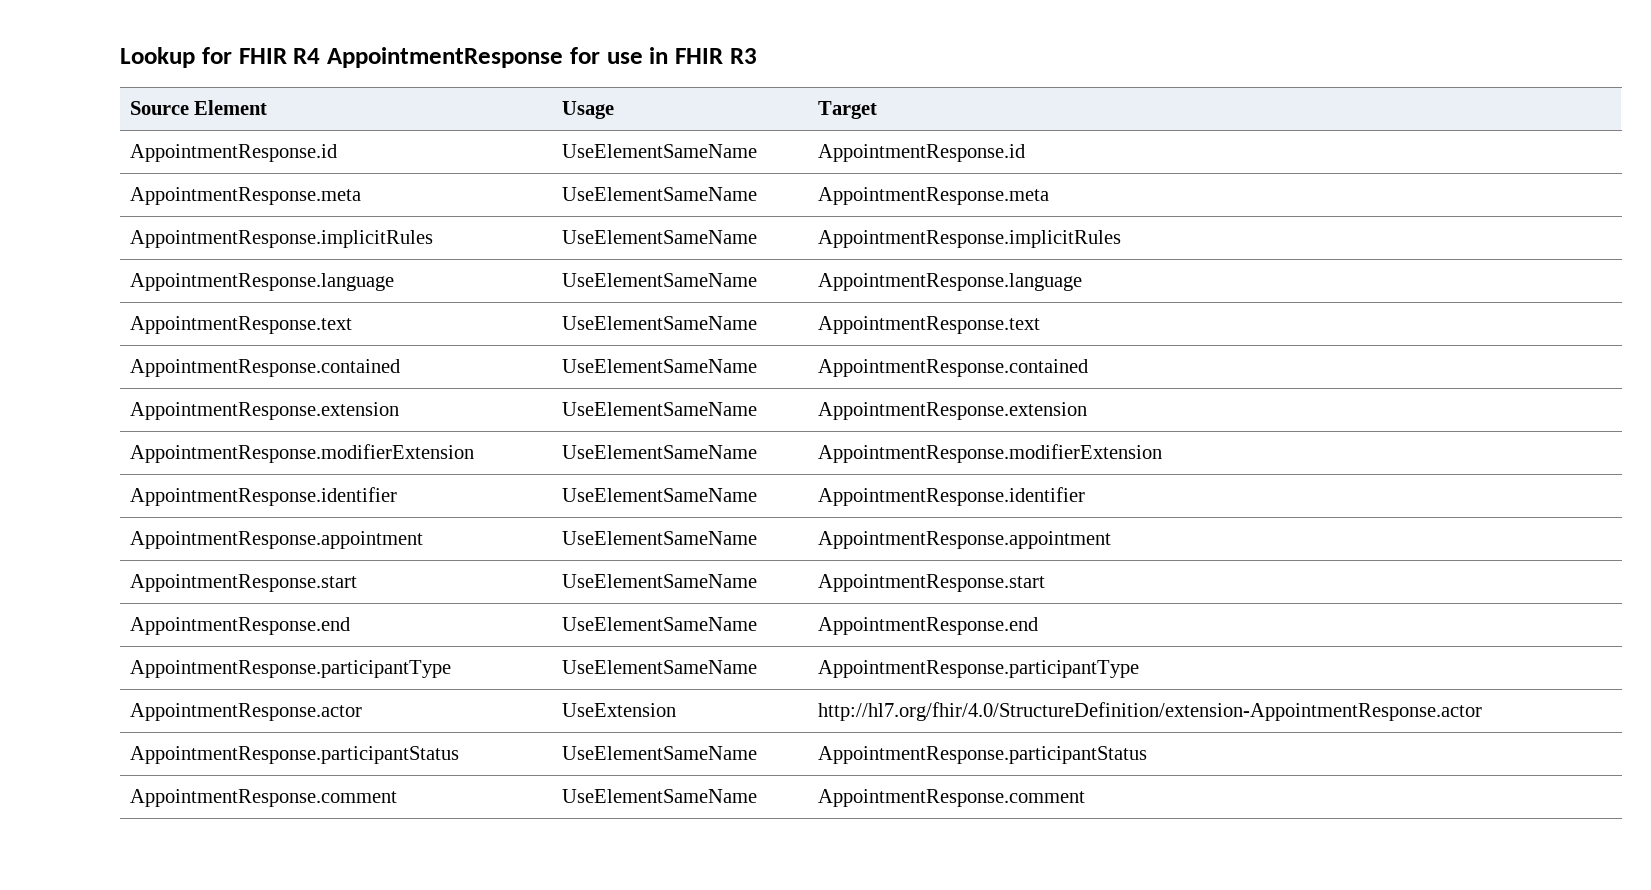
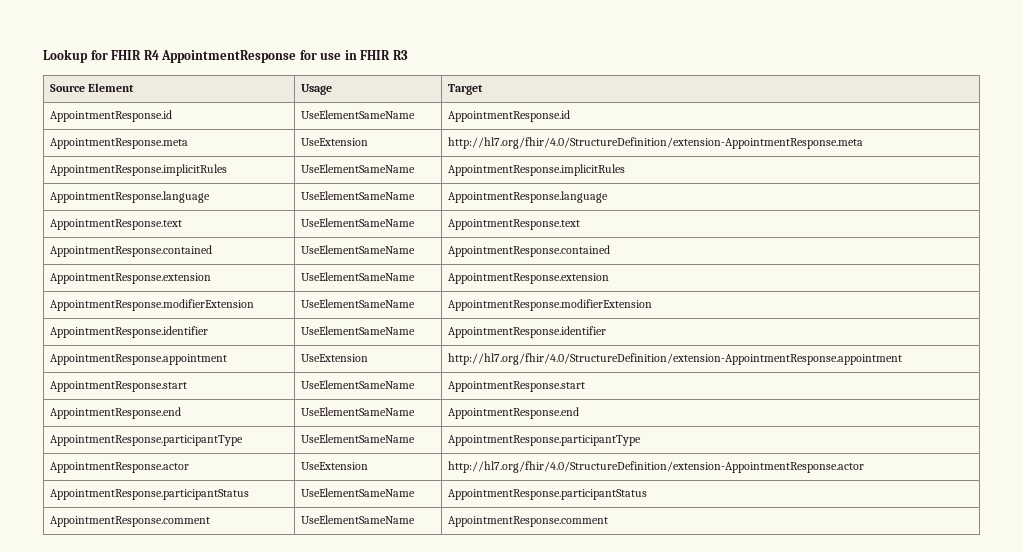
[561,187,757,201] [817,187,1049,205] UseElementSameName | AppointmentResponse.meta -> [300,138,368,146] [447,137,863,149] UseExtension | http://hl7.org/fhir/4.0/StructureDefinition/extension-AppointmentResponse.meta
[561,531,757,545] [817,531,1111,549] UseElementSameName | AppointmentResponse.appointment -> [300,354,368,362] [447,353,902,365] UseExtension | http://hl7.org/fhir/4.0/StructureDefinition/extension-AppointmentResponse.appointment

